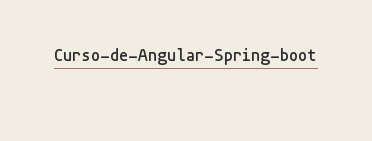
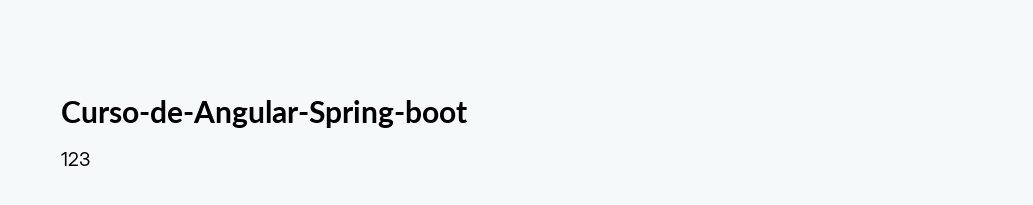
(317, 56) none -> [61,152,90,166] // 123

